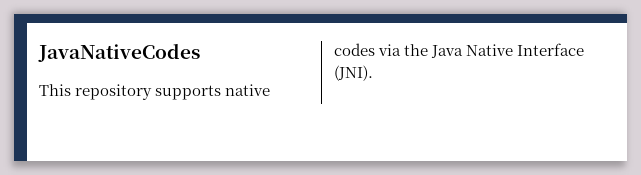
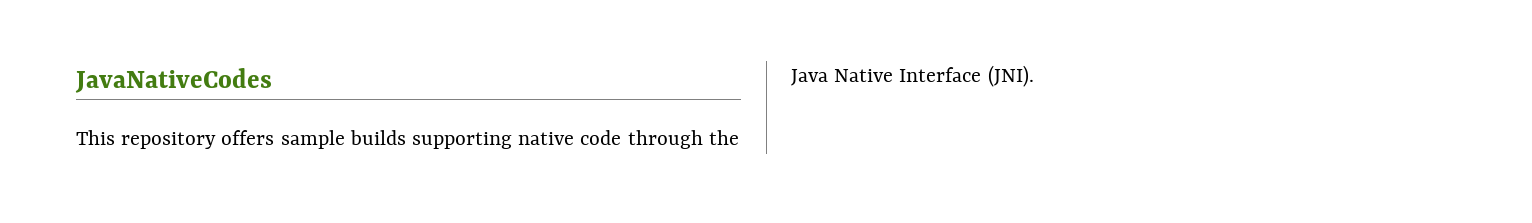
[155,84,271,100] [334,43,402,56] supports native codes via -> [221,130,703,149] offers sample builds supporting native code through

